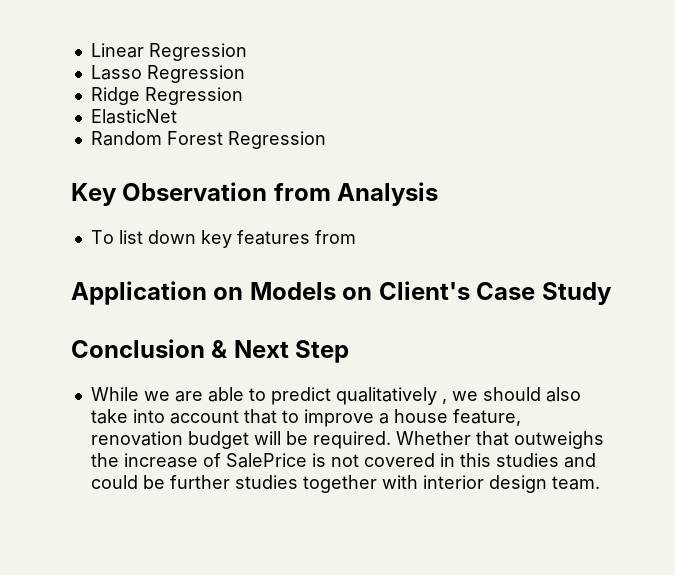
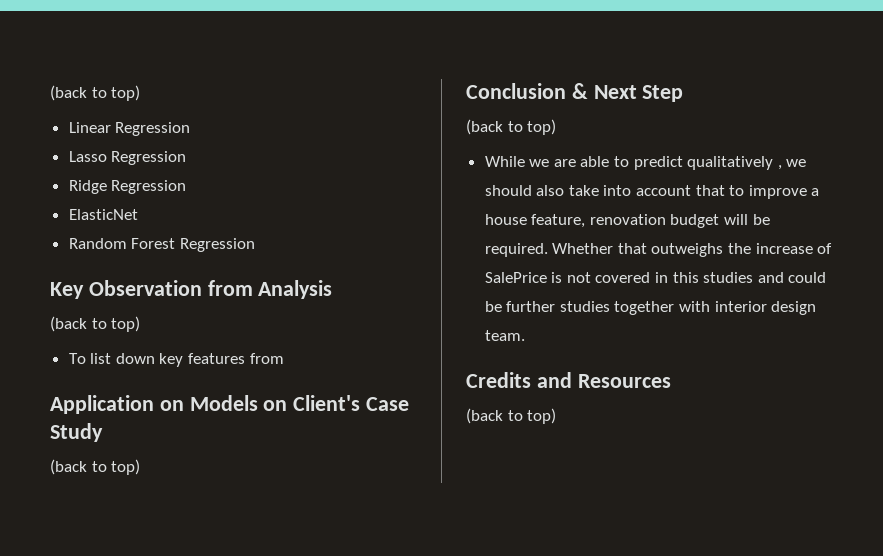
(90, 50) none -> [50,85,141,101] (back to top) //
(439, 194) none -> [50,316,141,332] // (back to top)
(612, 293) none -> [50,459,141,475] // (back to top)
(350, 351) none -> [466,119,557,135] // (back to top)
(600, 483) none -> [466,372,671,388] [466,408,557,424] // Credits and Resources // (back to top)

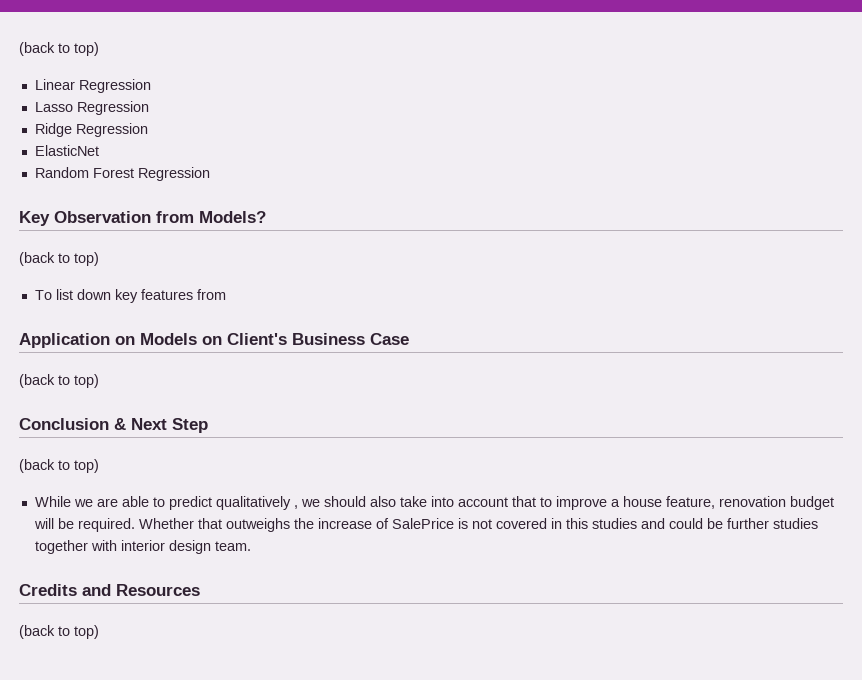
[258,280,333,299] Analysis -> [199,211,266,223] Models?
(361, 403) none -> [292,333,365,345] Business
[50,423,103,442] Study -> (409, 339) none

